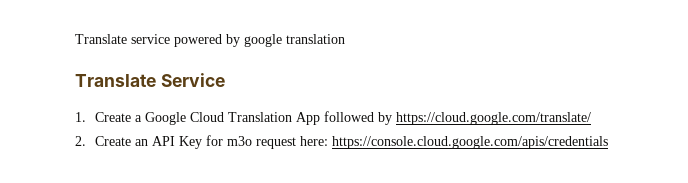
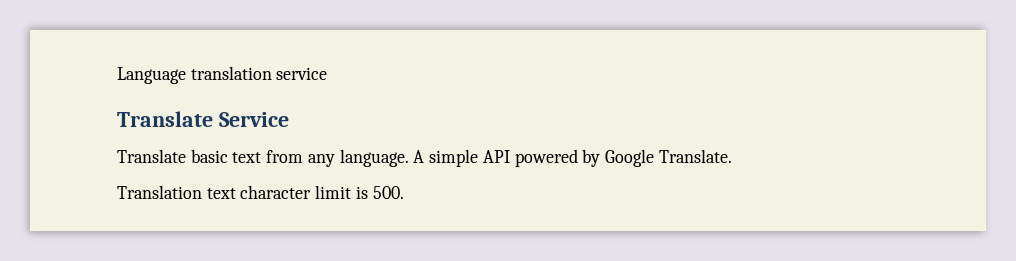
[75,34,127,44] Translate -> [117,66,272,84] Language translation
[174,34,345,47] [75,73,225,87] [75,111,591,125] [75,135,608,149] powered by google translation // Translate Service // 1. Create a Google Cloud Translation App followed by https://cloud.google.com/translate/ // 2. Create an API Key for m3o request here: https://console.cloud.google.com/apis/credentials -> [117,111,289,127] [117,149,732,167] [117,185,404,199] // Translate Service // Translate basic text from any language. A simple API powered by Google Translate. // Translation text character limit is 500.

